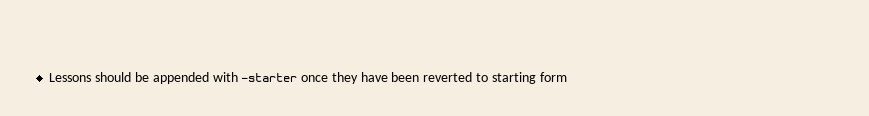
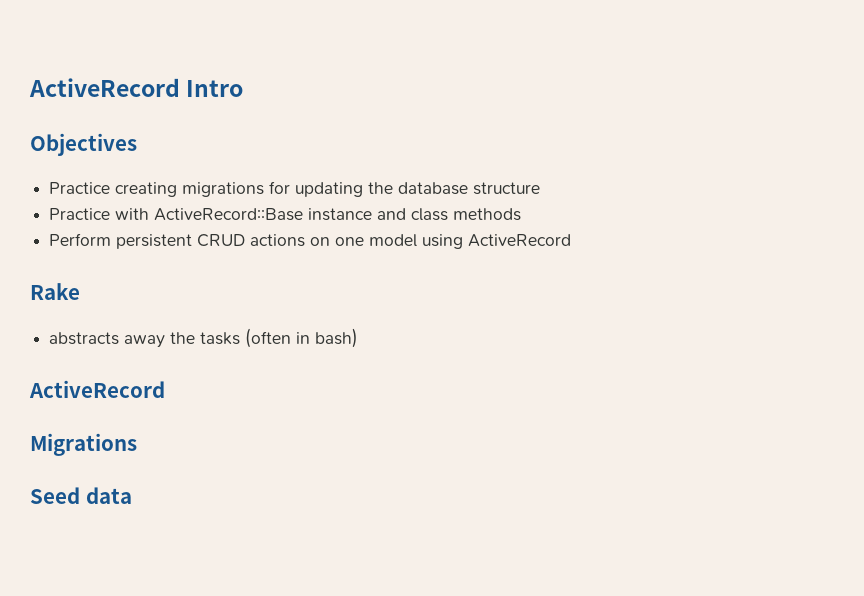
[49,72,567,84] Lessons should be appended with -starter once they have been reverted to starting form -> [29,78,244,97] [30,133,137,156] [49,181,541,197] [49,208,522,221] [49,233,572,249] [30,283,80,300] [49,328,359,348] [29,380,165,398] [30,433,137,456] [30,487,132,504] ActiveRecord Intro // Objectives // Practice creating migrations for updating the database structure // Practice with ActiveRecord::Base instance and class methods // Perform persistent CRUD actions on one model using ActiveRecord // Rake // abstracts away the tasks (often in bash) // ActiveRecord // Migrations // Seed data

